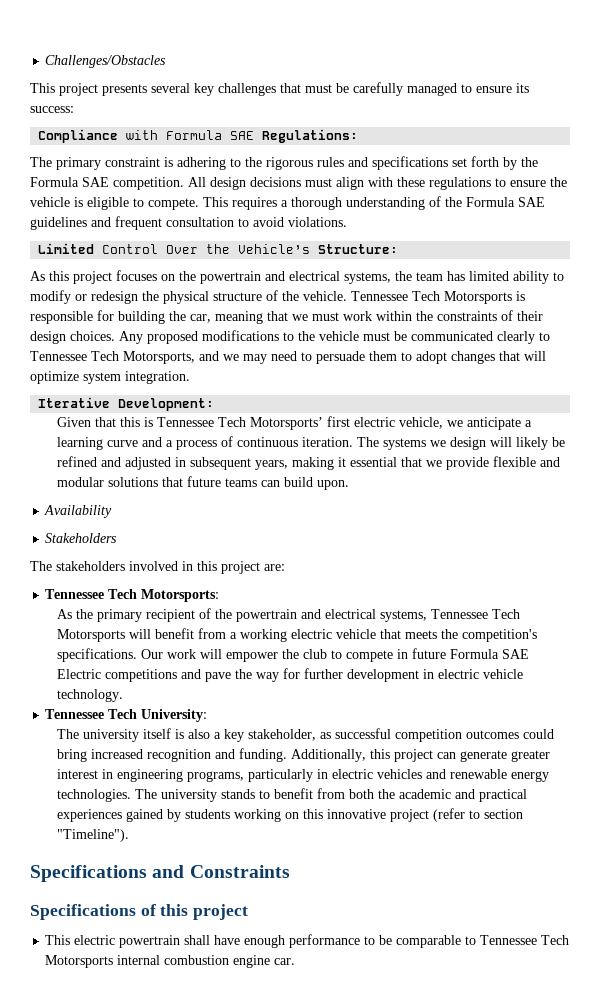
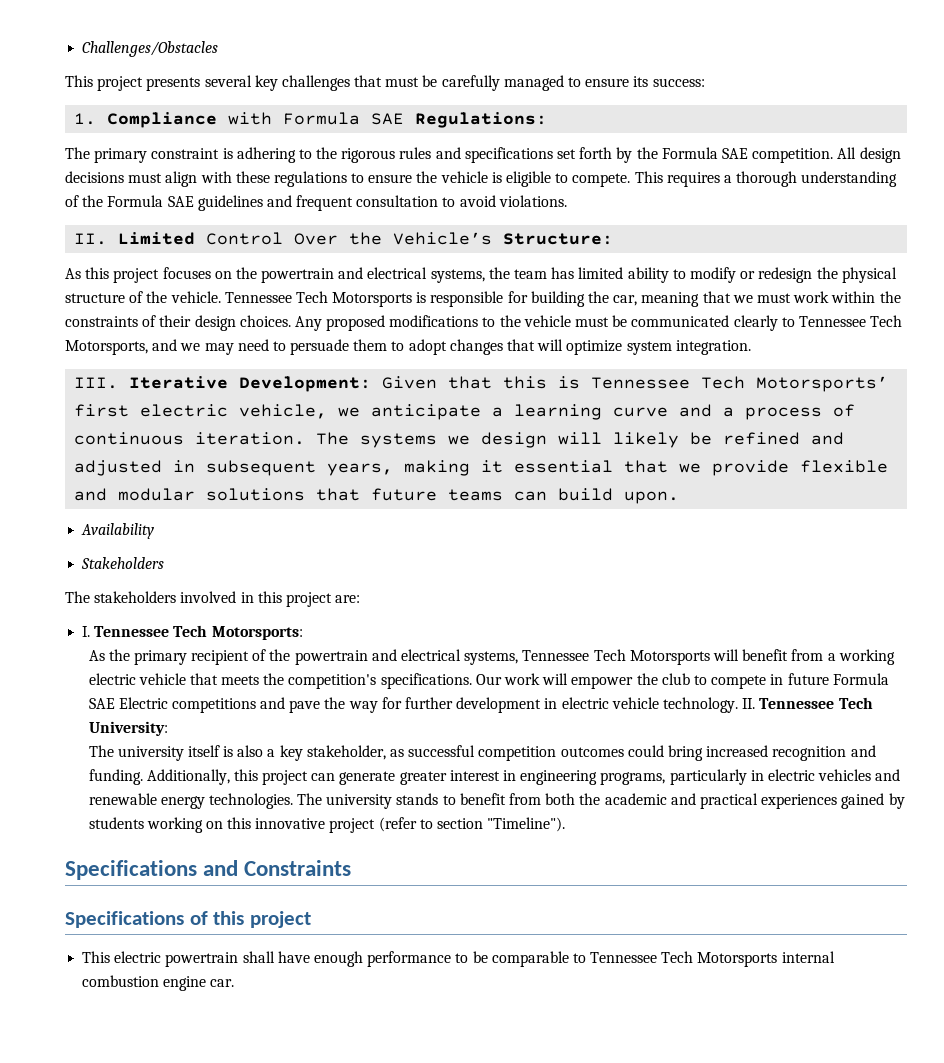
(74, 109) none -> [74,113,97,125] 1.
(347, 222) none -> [74,233,108,245] II.
(190, 377) none -> [74,377,119,389] III.
(215, 404) // -> (372, 384) none
(285, 567) none -> [82,626,91,637] I.
(123, 695) // -> [742,698,756,709] II.

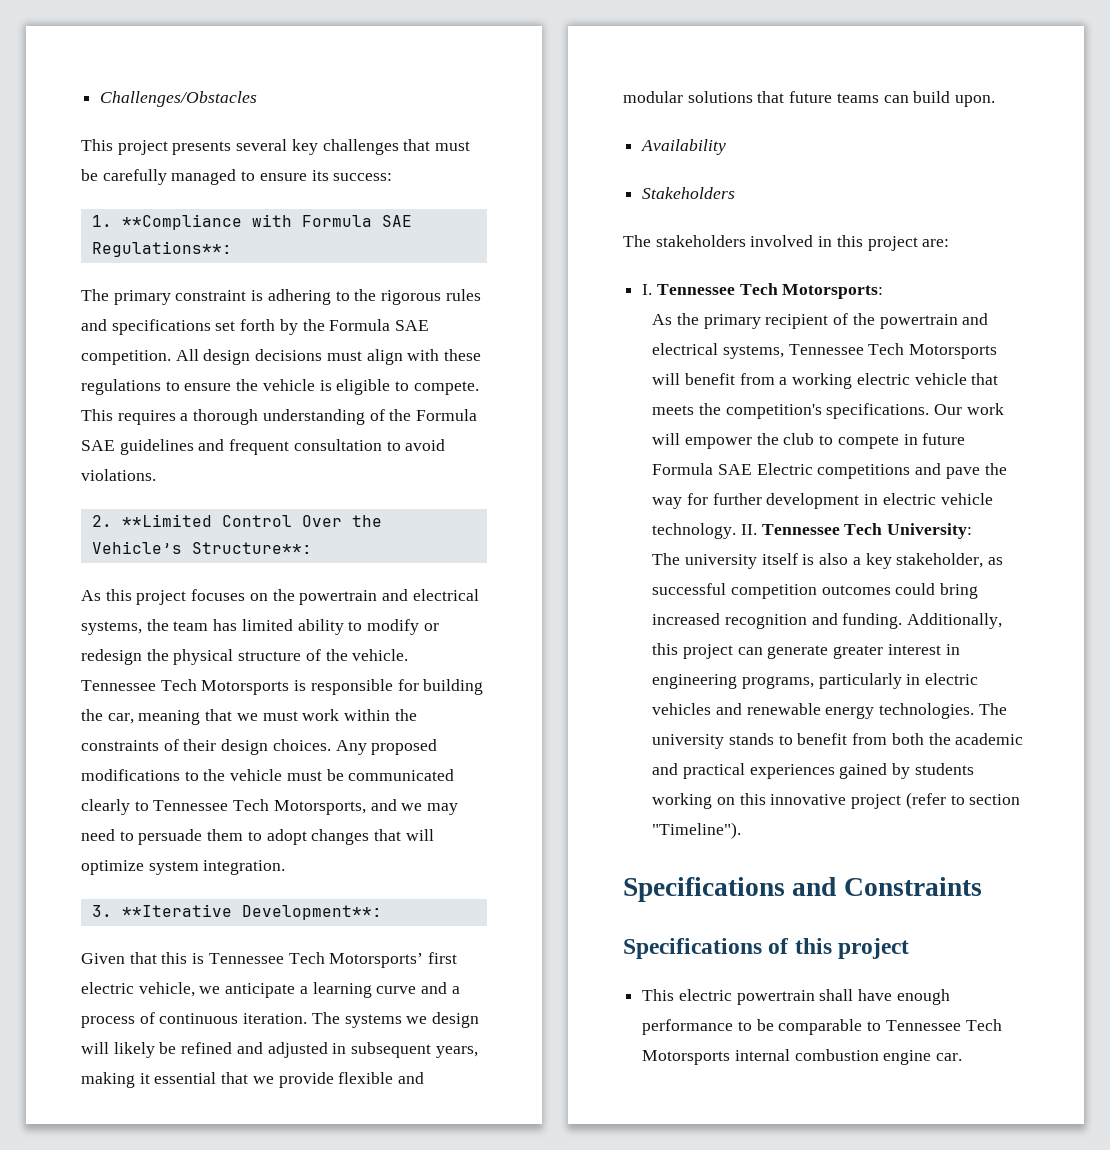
[107,112,218,128] Compliance -> [121,214,242,230] **Compliance
[415,112,548,128] Regulations: -> [91,241,232,257] Regulations**:
[74,232,196,245] II. Limited -> [91,514,212,527] 2. **Limited
[503,233,614,245] Structure: -> [191,542,312,554] Structure**:
[74,376,372,392] III. Iterative Development: -> [91,904,382,920] 3. **Iterative Development**: //

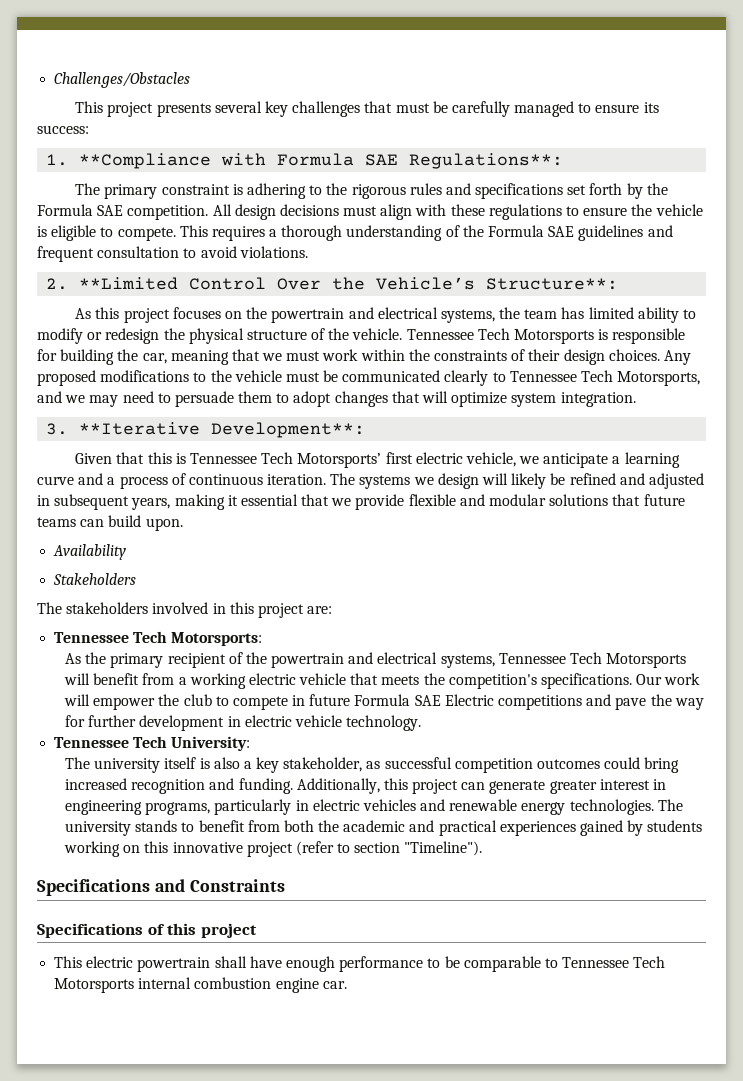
[642,284,653,295] I. -> (333, 610) none
[741,524,758,535] II. -> (422, 723) //

